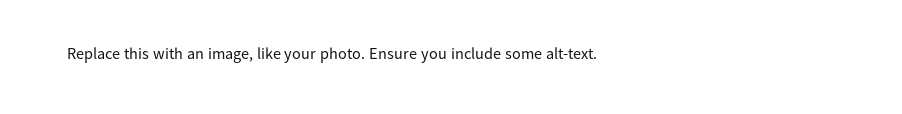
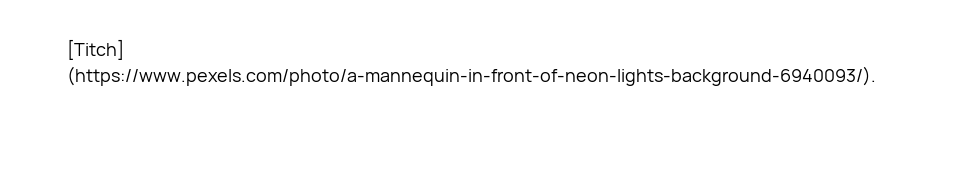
[67,47,597,63] Replace this with an image, like your photo. Ensure you include some alt-text. -> [67,39,124,60] [67,66,876,86] [Titch] (https://www.pexels.com/photo/a-mannequin-in-front-of-neon-lights-background-6940093/).

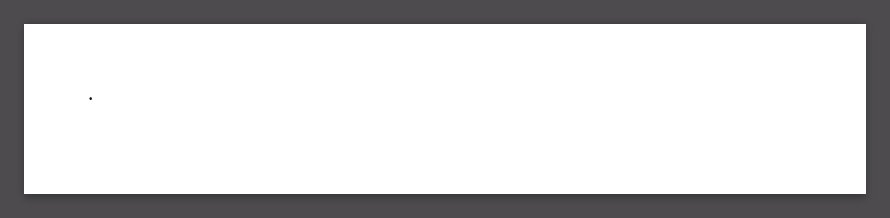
[67,39,124,60] [67,66,876,86] [Titch] (https://www.pexels.com/photo/a-mannequin-in-front-of-neon-lights-background-6940093/). -> [88,97,93,100] .

